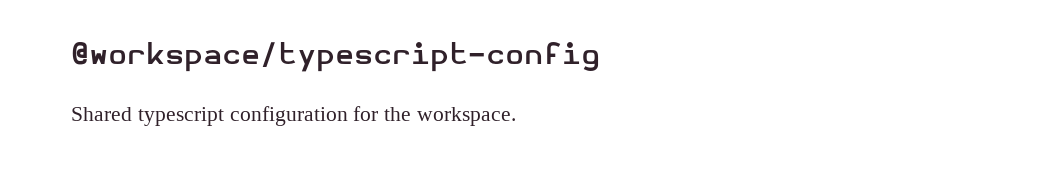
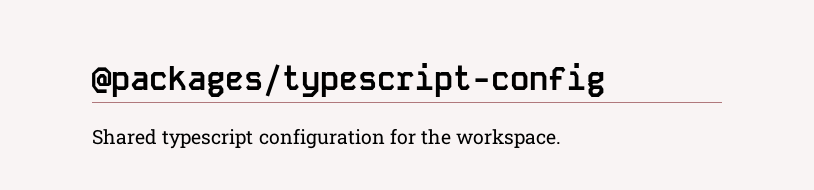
[71,42,600,72] @workspace/typescript-config -> [92,63,605,97] @packages/typescript-config

